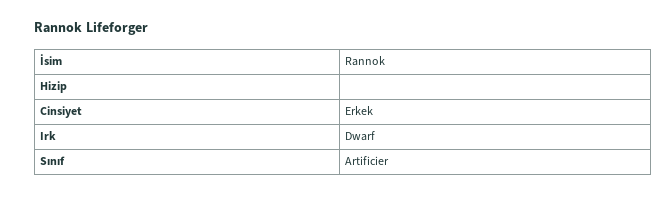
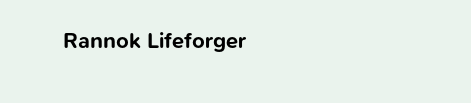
[39,54,62,65] [344,56,385,66] [39,81,67,93] [39,106,82,118] [344,106,373,115] [39,131,56,140] [344,131,375,141] [39,156,65,165] [344,156,389,165] // İsim | Rannok // Hizip | // Cinsiyet | Erkek // Irk | Dwarf // Sınıf | Artificier -> (247, 42) none

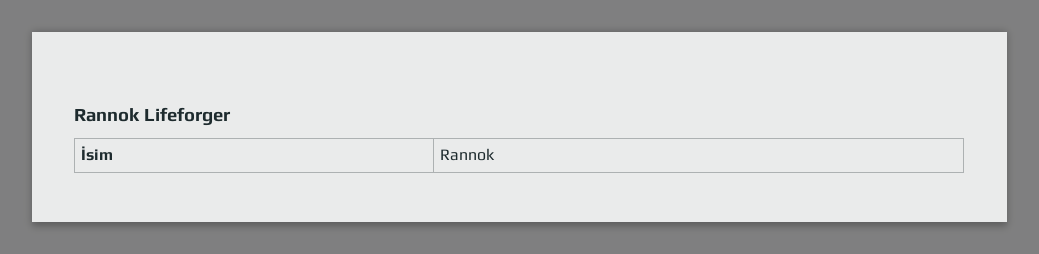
(247, 42) none -> [80,146,113,161] [439,148,495,161] // İsim | Rannok

